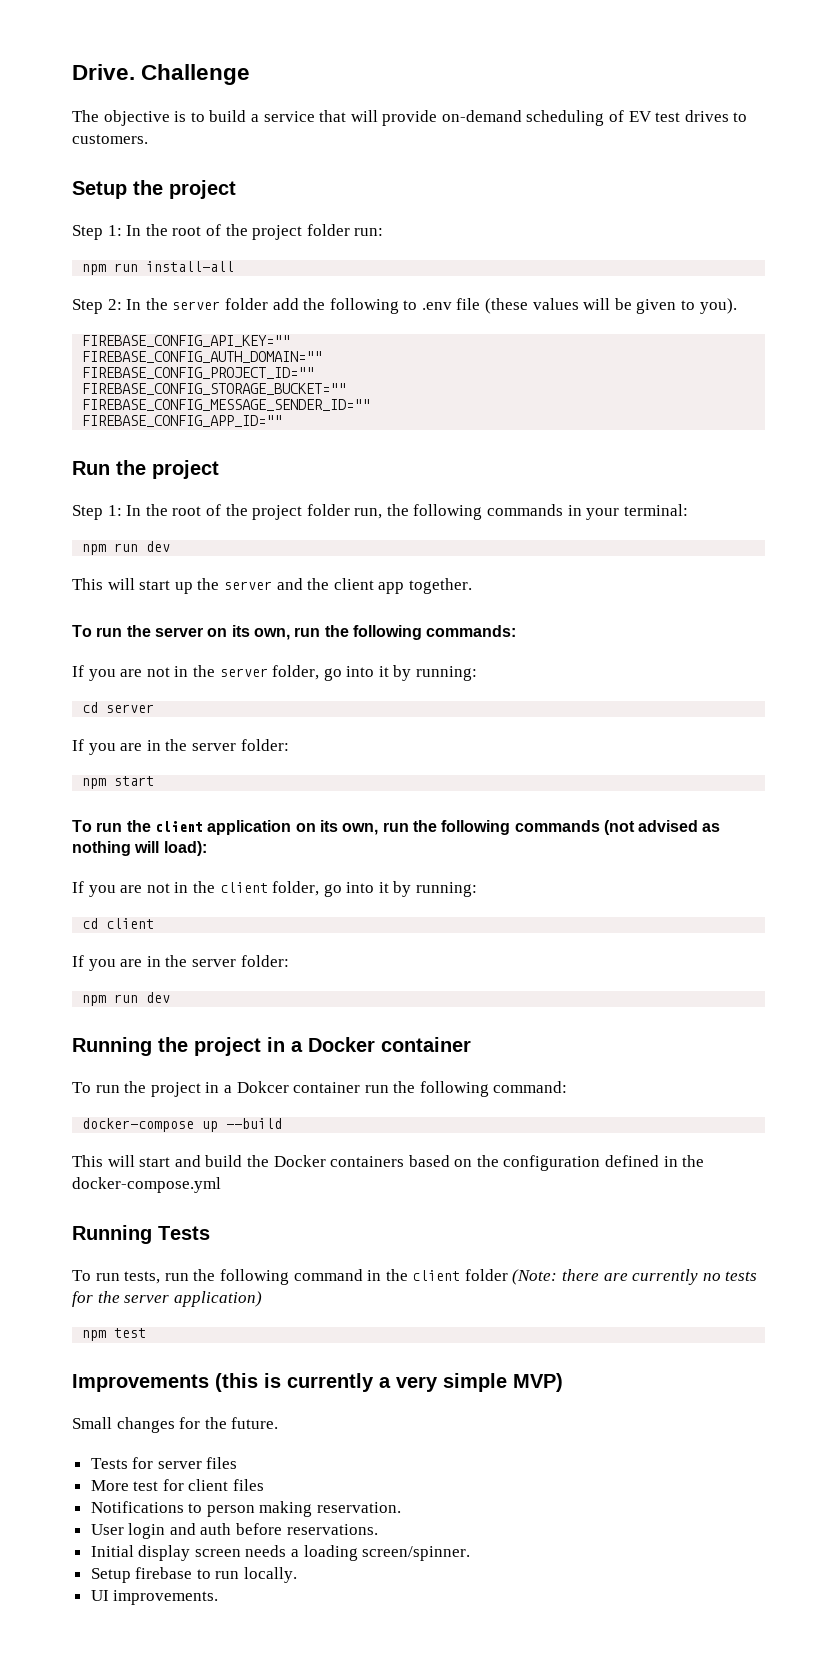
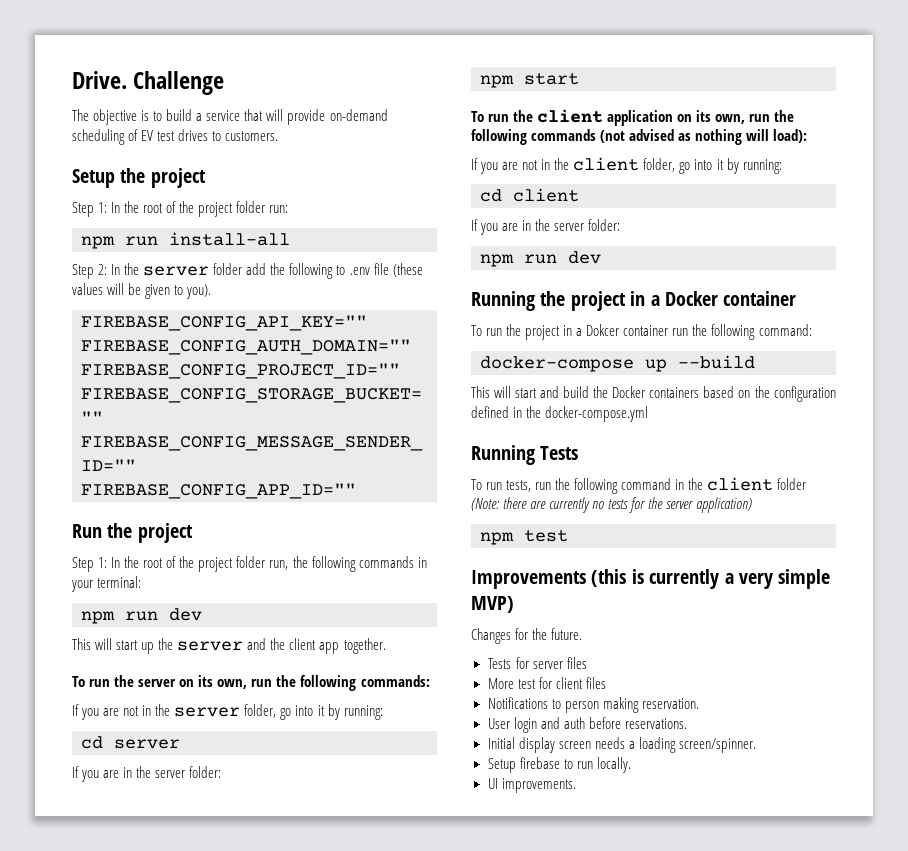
[72,1417,175,1433] Small changes -> [471,628,511,644] Changes

